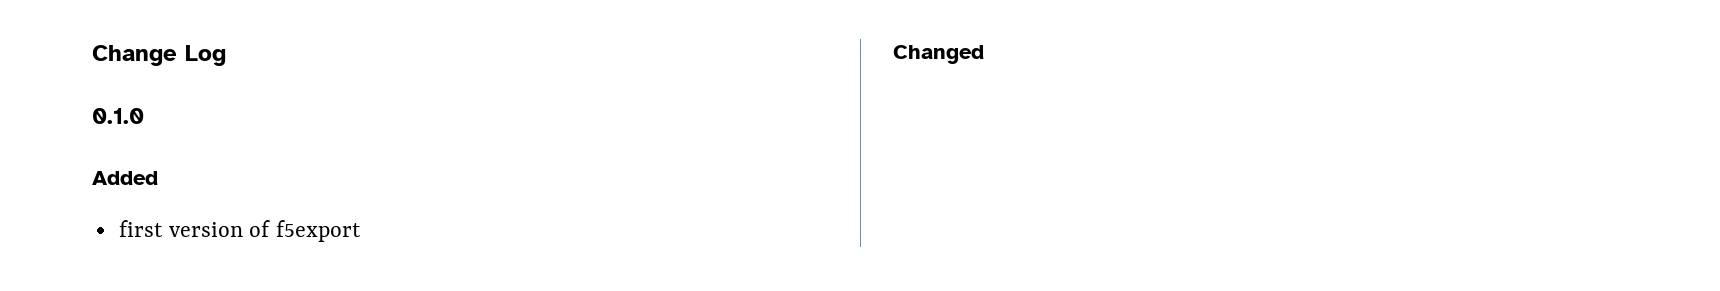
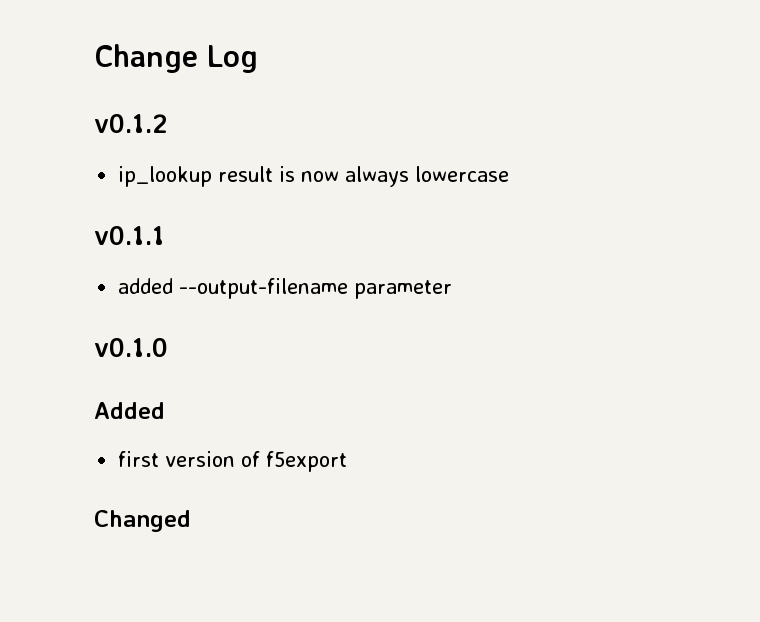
[92,108,144,124] 0.1.0 -> [94,114,168,133] [118,166,510,187] [94,226,165,245] [118,278,453,299] [94,338,168,357] v0.1.2 // ip_lookup result is now always lowercase // v0.1.1 // added --output-filename parameter // v0.1.0

